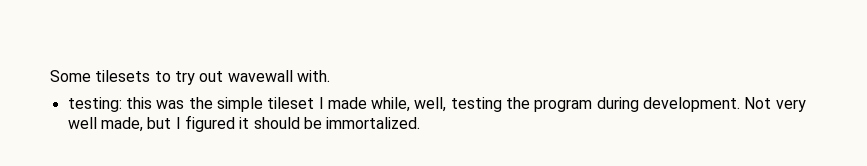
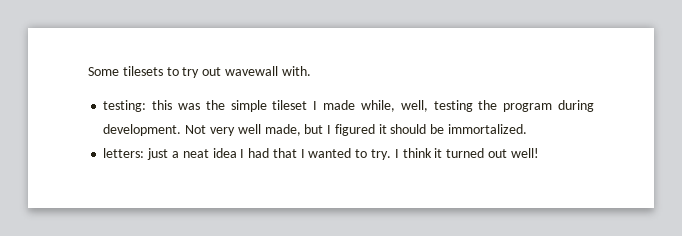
(421, 123) none -> [103,148,539,160] // letters: just a neat idea I had that I wanted to try. I think it turned out well!

